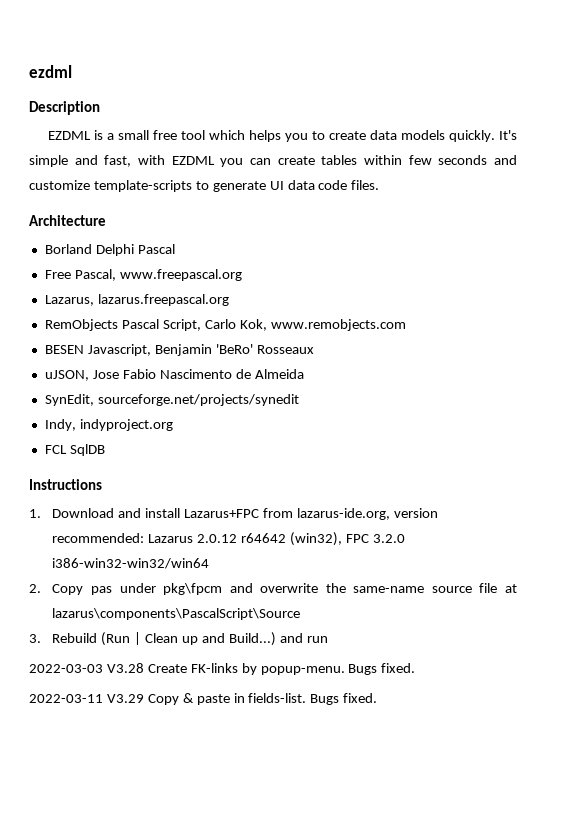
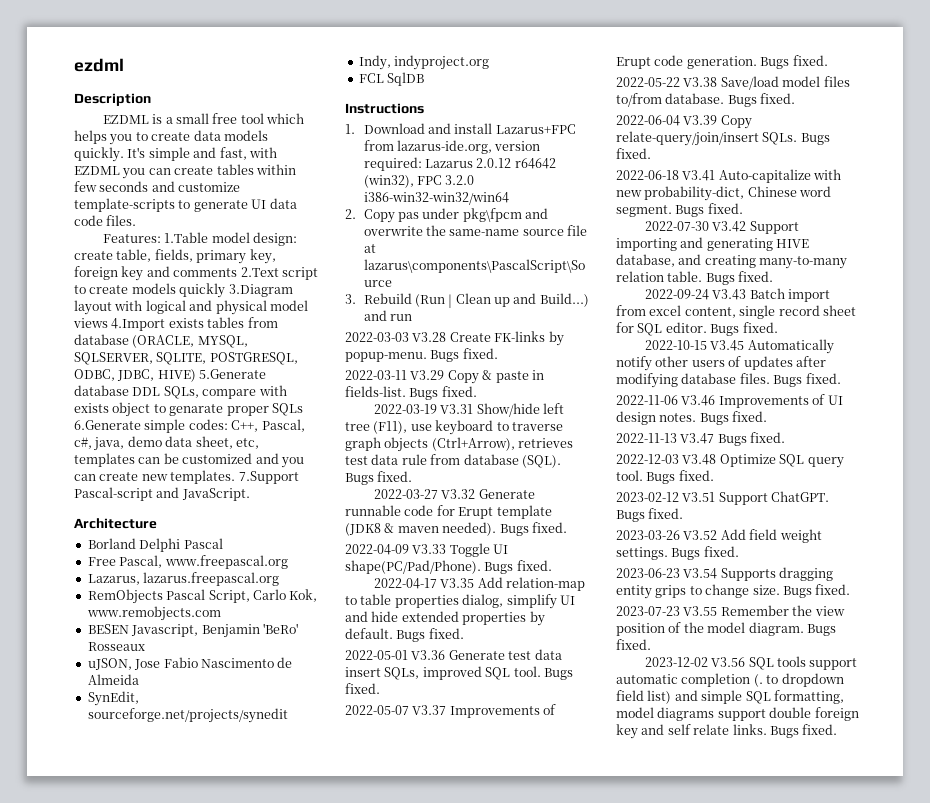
(380, 185) none -> [102,232,298,246] [74,249,276,264] [74,266,318,281] [74,283,293,298] [74,300,308,315] [73,317,278,331] [74,334,248,348] [74,352,298,365] [74,369,267,382] [74,385,287,399] [74,402,303,417] [74,419,305,433] [74,436,259,451] [74,453,304,468] [74,470,299,484] [74,487,250,501] // Features: 1.Table model design: create table, fields, primary key, foreign key and comments 2.Text script to create models quickly 3.Diagram layout with logical and physical model views 4.Import exists tables from database (ORACLE, MYSQL, SQLSERVER, SQLITE, POSTGRESQL, ODBC, JDBC, HIVE) 5.Generate database DDL SQLs, compare with exists object to genarate proper SQLs 6.Generate simple codes: C++, Pascal, c#, java, demo data sheet, etc, templates can be customized and you can create new templates. 7.Support Pascal-script and JavaScript.
[52,533,145,543] recommended: -> [363,157,422,171] required:
(378, 698) none -> [373,403,565,417] [345,420,563,435] [345,437,574,452] [345,454,561,468] [345,471,413,485] [373,489,535,499] [345,505,552,519] [345,522,567,536] [345,543,509,557] [345,560,552,574] [373,577,586,591] [345,594,575,609] [345,611,545,626] [345,628,464,642] [345,649,562,660] [345,666,573,680] [345,683,380,694] [345,704,557,718] [616,55,828,69] [616,76,850,90] [616,93,796,107] [616,115,752,129] [616,131,830,146] [616,148,651,159] [616,169,842,183] [616,186,832,201] [616,203,743,217] [644,221,799,234] [616,237,810,251] [616,254,848,269] [616,271,774,285] [644,288,831,302] [616,305,856,319] [616,322,778,336] [644,339,834,354] [616,356,826,371] [616,373,841,388] [616,394,843,408] [616,411,768,425] [616,432,786,446] [616,454,844,468] [616,470,714,484] [616,491,830,505] [616,508,684,522] [616,529,822,543] [616,546,739,560] [616,567,834,581] [616,584,851,599] [616,605,845,616] [616,622,836,636] [616,639,651,650] [644,656,858,670] [616,673,844,687] [616,690,844,704] [616,707,859,721] [616,724,838,739] // 2022-03-19 V3.31 Show/hide left tree (F11), use keyboard to traverse graph objects (Ctrl+Arrow), retrieves test data rule from database (SQL). Bugs fixed. // 2022-03-27 V3.32 Generate runnable code for Erupt template (JDK8 & maven needed). Bugs fixed. // 2022-04-09 V3.33 Toggle UI shape(PC/Pad/Phone). Bugs fixed. // 2022-04-17 V3.35 Add relation-map to table properties dialog, simplify UI and hide extended properties by default. Bugs fixed. // 2022-05-01 V3.36 Generate test data insert SQLs, improved SQL tool. Bugs fixed. // 2022-05-07 V3.37 Improvements of Erupt code generation. Bugs fixed. // 2022-05-22 V3.38 Save/load model files to/from database. Bugs fixed. // 2022-06-04 V3.39 Copy relate-query/join/insert SQLs. Bugs fixed. // 2022-06-18 V3.41 Auto-capitalize with new probability-dict, Chinese word segment. Bugs fixed. // 2022-07-30 V3.42 Support importing and generating HIVE database, and creating many-to-many relation table. Bugs fixed. // 2022-09-24 V3.43 Batch import from excel content, single record sheet for SQL editor. Bugs fixed. // 2022-10-15 V3.45 Automatically notify other users of updates after modifying database files. Bugs fixed. // 2022-11-06 V3.46 Improvements of UI design notes. Bugs fixed. // 2022-11-13 V3.47 Bugs fixed. // 2022-12-03 V3.48 Optimize SQL query tool. Bugs fixed. // 2023-02-12 V3.51 Support ChatGPT. Bugs fixed. // 2023-03-26 V3.52 Add field weight settings. Bugs fixed. // 2023-06-23 V3.54 Supports dragging entity grips to change size. Bugs fixed. // 2023-07-23 V3.55 Remember the view position of the model diagram. Bugs fixed. // 2023-12-02 V3.56 SQL tools support automatic completion (. to dropdown field list) and simple SQL formatting, model diagrams support double foreign key and self relate links. Bugs fixed.

